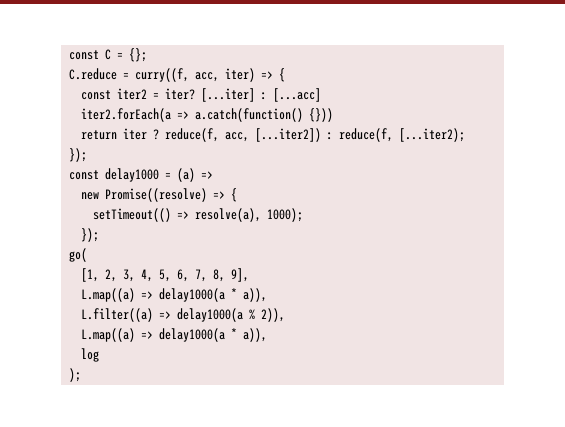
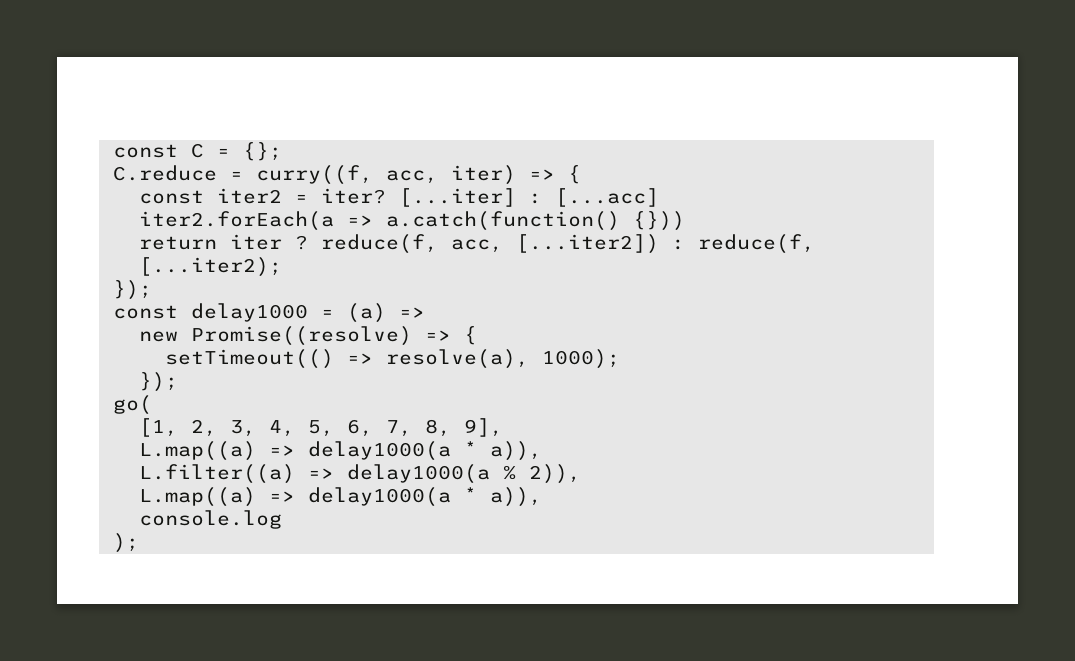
[81,348,100,362] log -> [138,510,282,529] console.log

